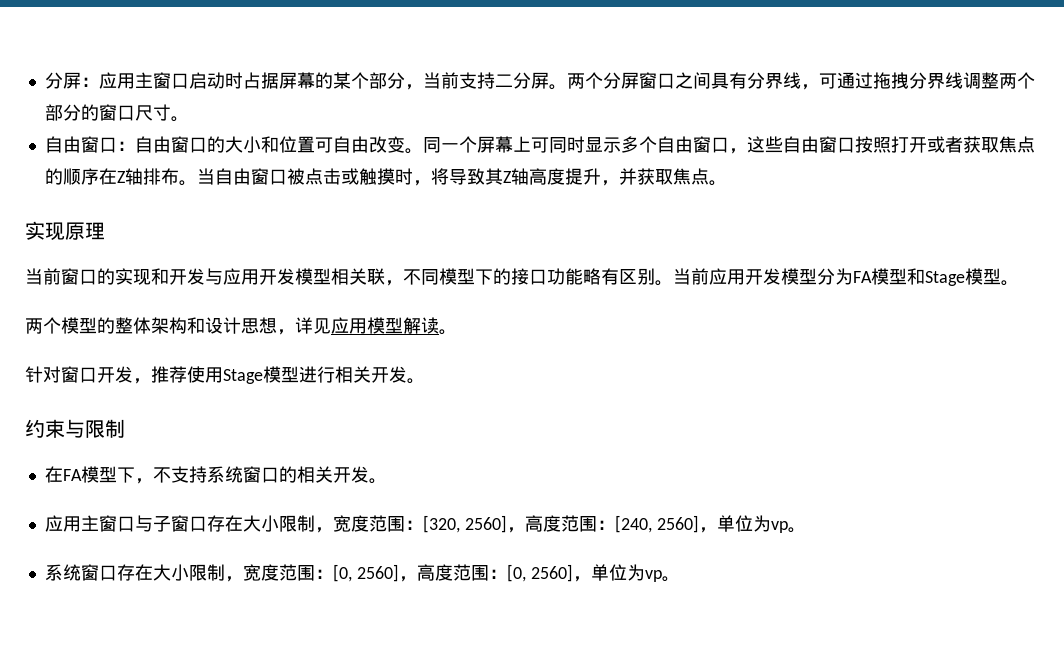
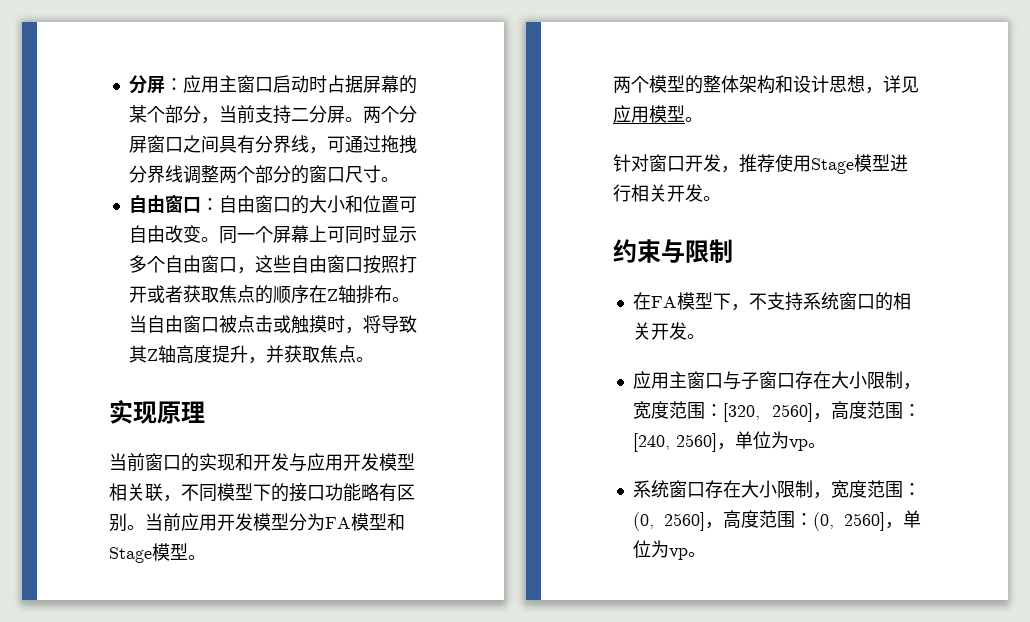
[403,317,439,334] 解读 -> (685, 113) none
[332,564,526,582] [0, 2560]，高度范围：[0, -> [632,510,834,531] (0, 2560]，高度范围：(0,

